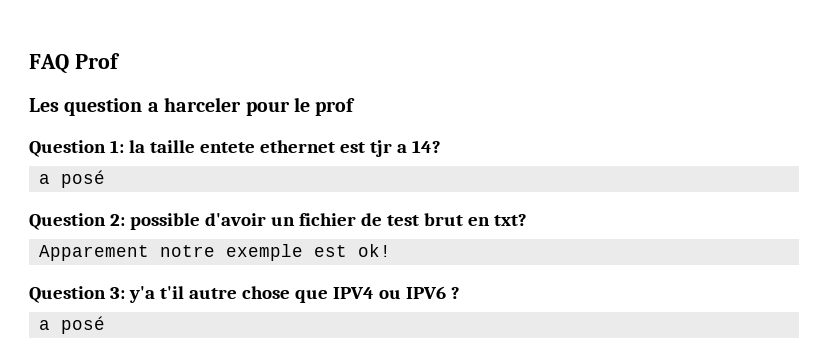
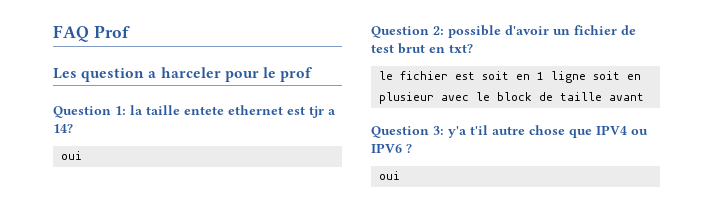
[39,170,106,188] a posé -> [60,151,82,160] oui
[39,244,392,261] Apparement notre exemple est ok! -> [378,71,641,83] [378,92,644,104] le fichier est soit en 1 ligne soit en plusieur avec le block de taille avant
[39,316,106,334] a posé -> [378,171,400,180] oui

